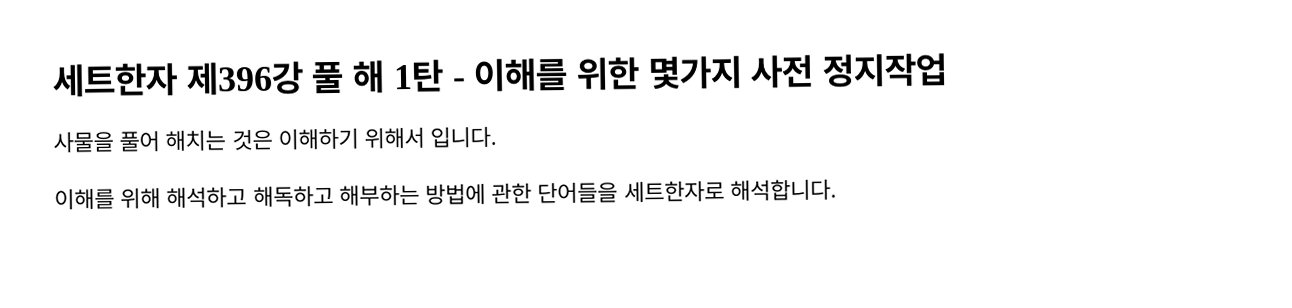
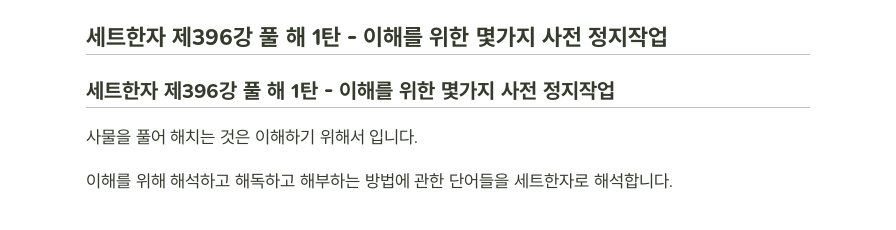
(949, 70) none -> [86,81,615,100] // 세트한자 제396강 풀 해 1탄 - 이해를 위한 몇가지 사전 정지작업

